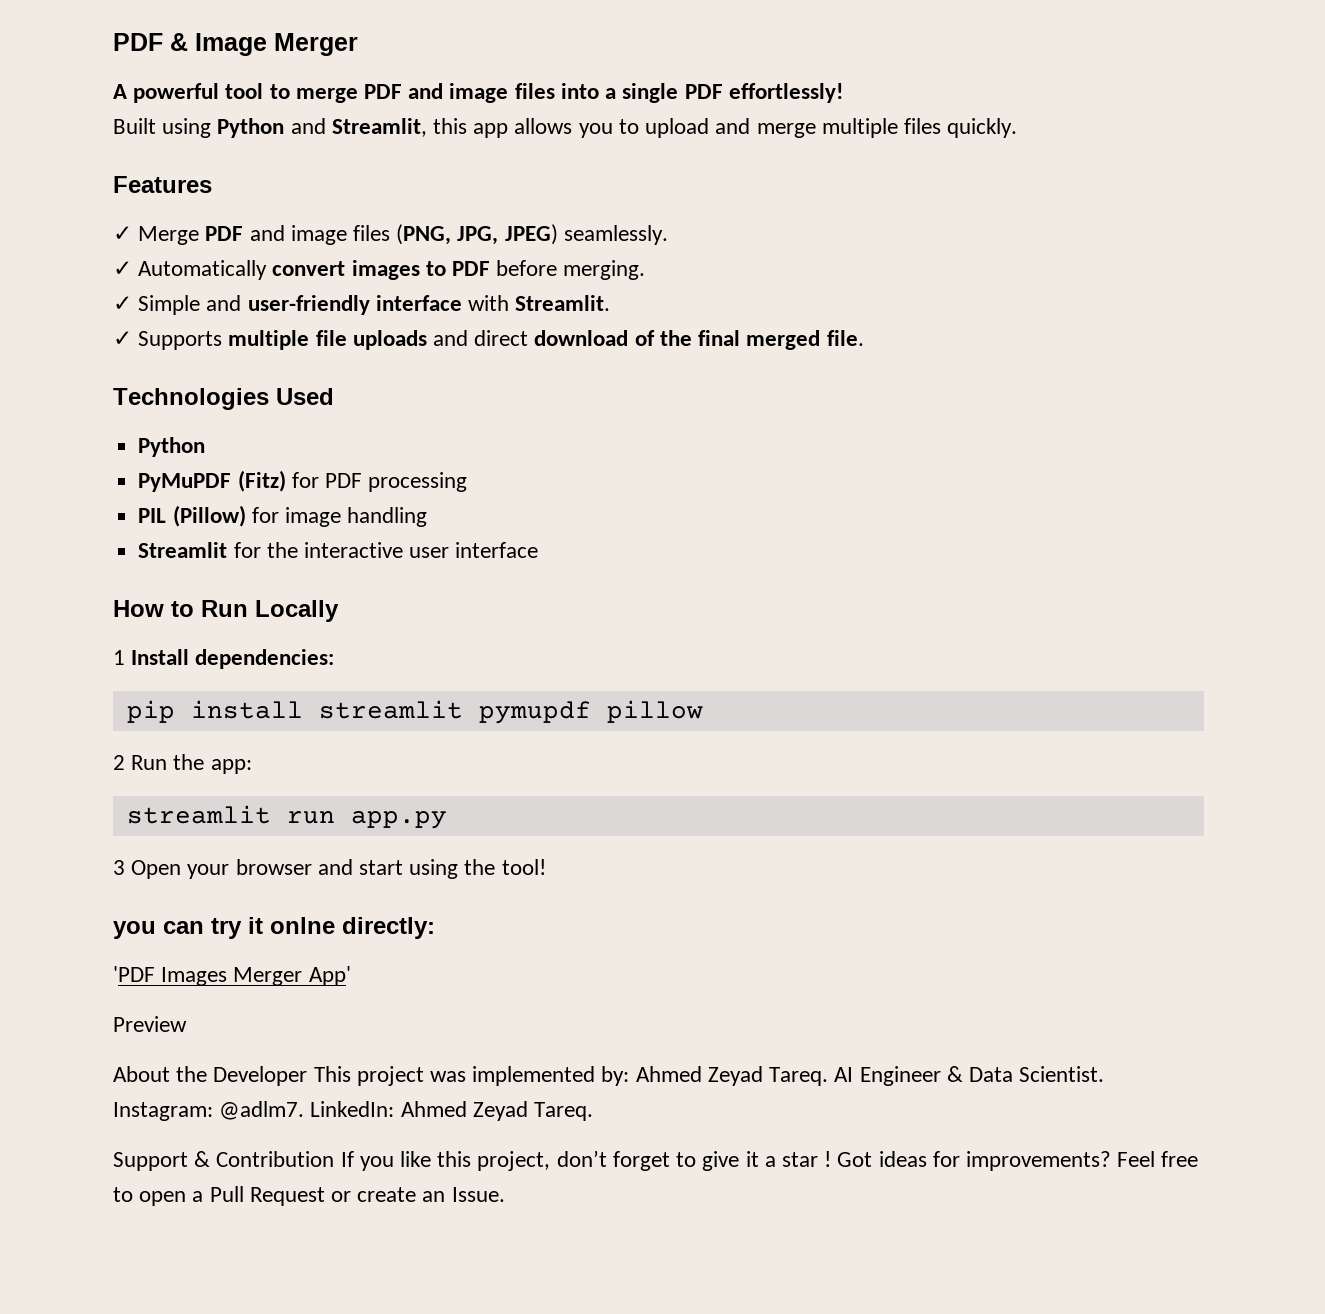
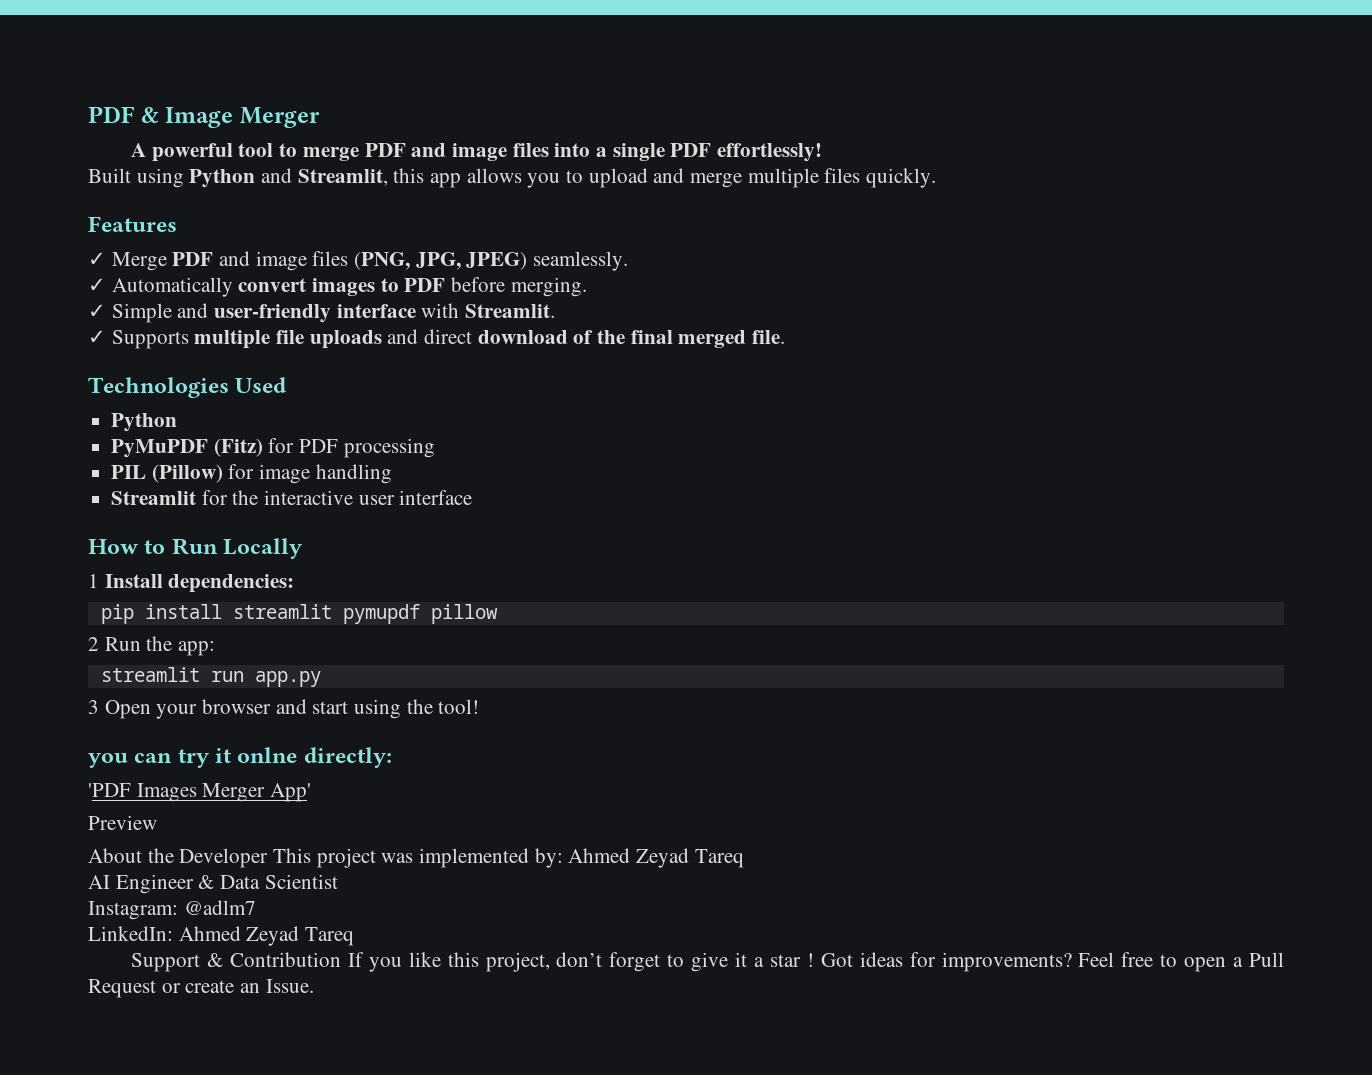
[769,1067,829,1086] Tareq. -> [694,849,744,868] Tareq //
[1019,1066,1105,1082] [113,1101,305,1121] Scientist. Instagram: @adlm7. -> [264,874,338,889] [88,900,256,920] Scientist // Instagram: @adlm7 //
[534,1102,594,1121] Tareq. -> [305,927,355,946] Tareq

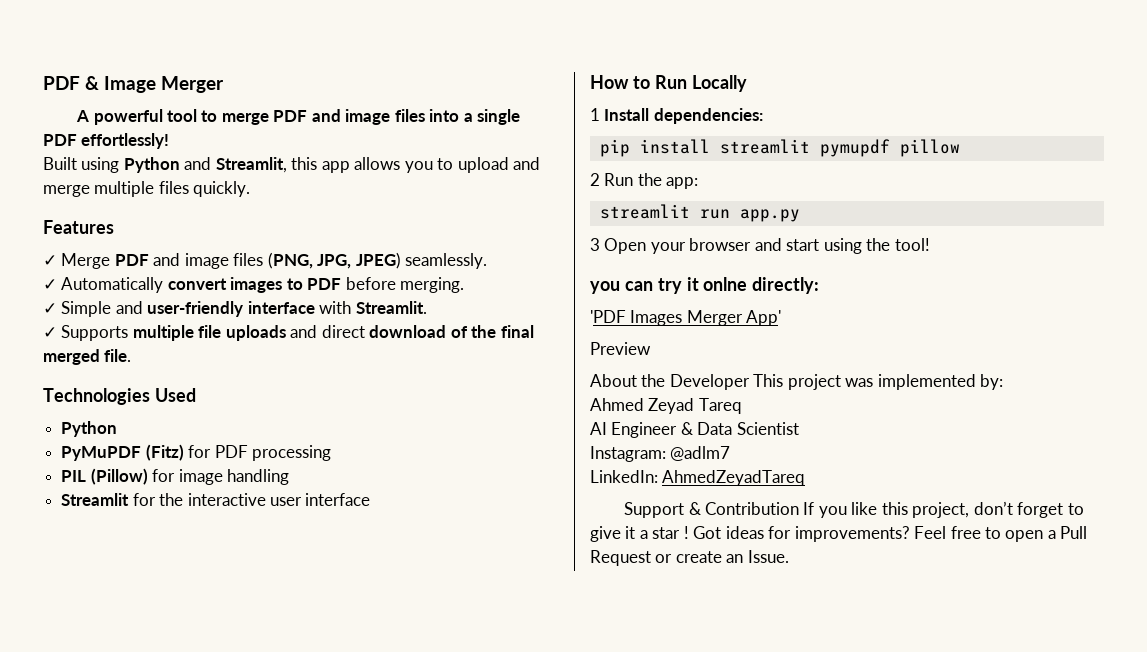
(563, 858) none -> (1004, 382) //
[178,926,355,946] Ahmed Zeyad Tareq -> [662,470,806,486] AhmedZeyadTareq

